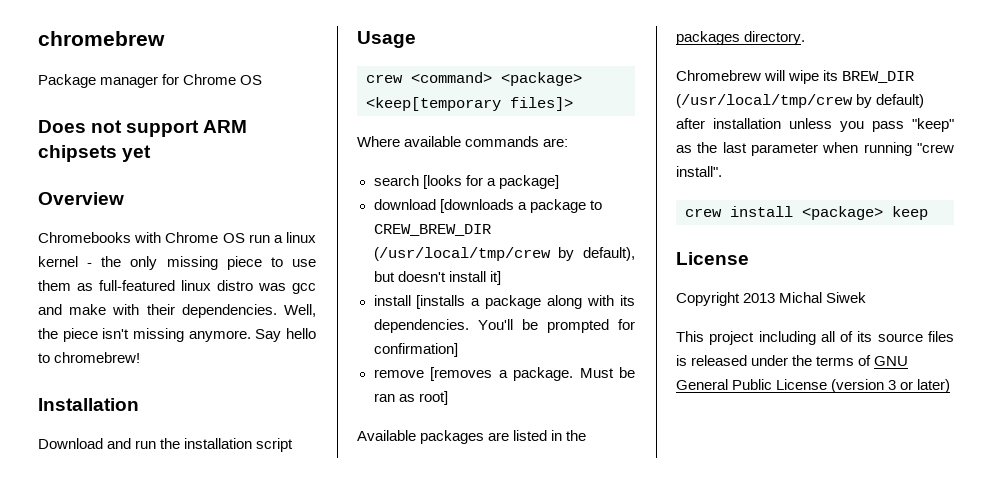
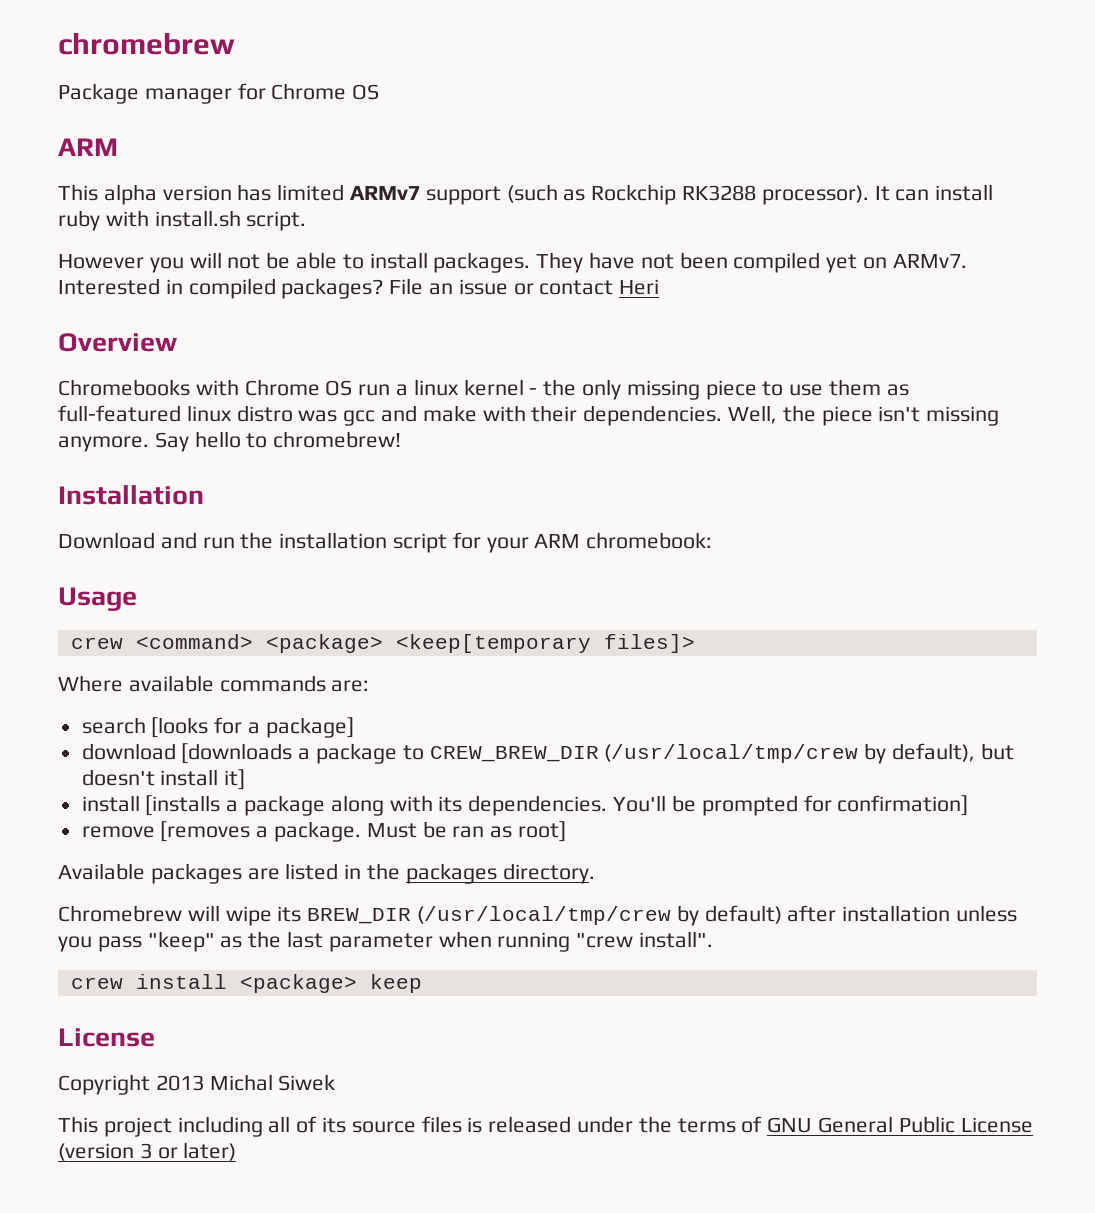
[38,120,248,137] [38,145,152,162] Does not support ARM chipsets yet -> [58,138,118,156] [58,184,994,205] [58,210,307,231] [58,252,967,273] [58,278,660,299] ARM // This alpha version has limited ARMv7 support (such as Rockchip RK3288 processor). It can install ruby with install.sh script. // However you will not be able to install packages. They have not been compiled yet on ARMv7. Interested in compiled packages? File an issue or contact Heri
(294, 445) none -> [452,532,713,553] for your ARM chromebook:

